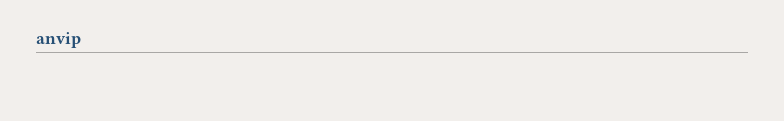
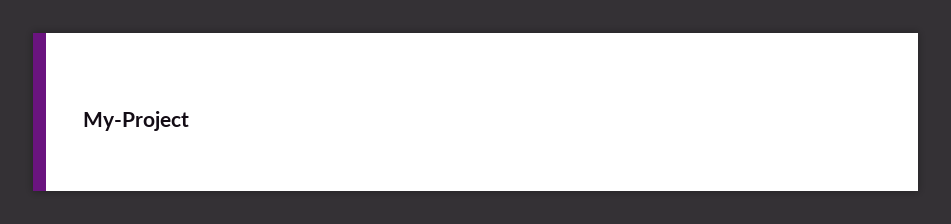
[36,32,81,48] anvip -> [83,111,189,131] My-Project

